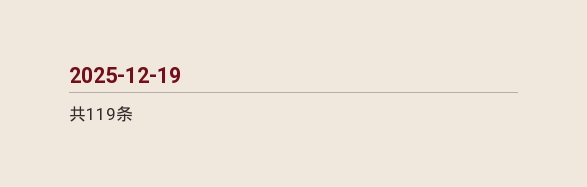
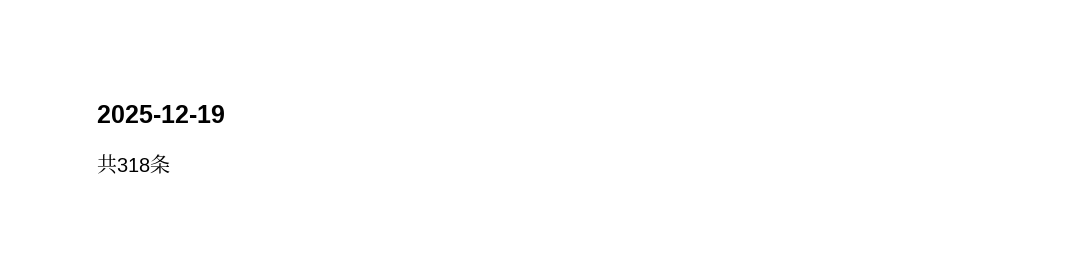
[86,108,116,120] 119 -> [117,158,150,172] 318

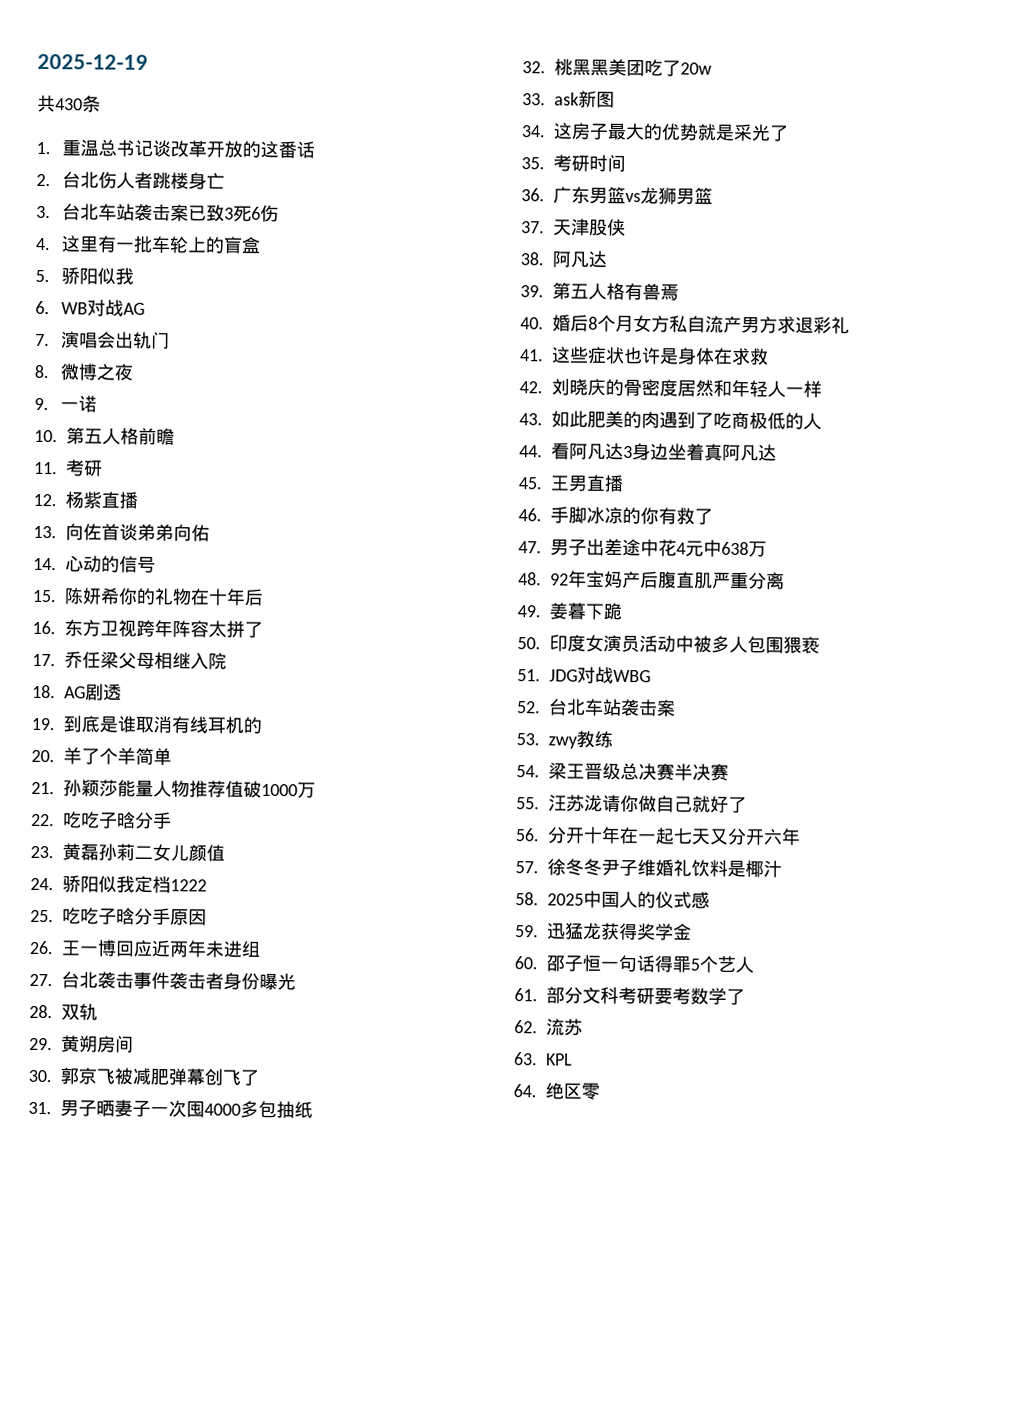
[117,158,150,172] 318 -> [55,98,83,111] 430
(170, 164) none -> [36,139,316,159] [36,171,226,190] [36,203,280,223] [35,235,262,254] [35,267,135,285] [35,299,146,317] [35,331,171,350] [34,363,134,381] [34,395,98,413] [34,427,175,446] [34,459,103,477] [33,491,138,509] [33,523,210,542] [33,555,156,573] [32,587,264,606] [32,619,263,638] [32,651,227,670] [32,683,122,701] [31,715,262,734] [31,747,172,766] [31,779,316,799] [31,811,172,830] [30,843,225,862] [30,875,207,894] [30,907,207,926] [29,939,261,958] [29,971,296,991] [29,1003,98,1021] [29,1035,134,1053] [28,1067,259,1086] [28,1099,313,1119] [522,58,712,77] [522,90,615,108] [521,122,789,142] [521,154,626,172] [521,186,713,205] [521,218,626,236] [520,250,607,268] [520,282,679,301] [520,314,850,334] [520,346,769,366] [519,378,822,398] [519,410,822,430] [519,442,777,462] [518,474,624,492] [518,506,713,525] [518,538,767,558] [518,570,785,590] [517,602,622,620] [517,634,820,654] [517,666,651,684] [516,698,676,717] [516,730,613,749] [516,762,729,781] [516,794,747,814] [515,826,801,846] [515,858,782,878] [515,890,710,909] [515,922,692,941] [514,954,754,974] [514,986,745,1006] [514,1018,583,1036] [513,1052,573,1066] [513,1082,600,1100] // 1.重温总书记谈改革开放的这番话 // 2.台北伤人者跳楼身亡 // 3.台北车站袭击案已致3死6伤 // 4.这里有一批车轮上的盲盒 // 5.骄阳似我 // 6. WB对战AG // 7.演唱会出轨门 // 8.微博之夜 // 9.一诺 // 10.第五人格前瞻 // 11.考研 // 12.杨紫直播 // 13.向佐首谈弟弟向佑 // 14.心动的信号 // 15.陈妍希你的礼物在十年后 // 16.东方卫视跨年阵容太拼了 // 17.乔任梁父母相继入院 // 18. AG剧透 // 19.到底是谁取消有线耳机的 // 20.羊了个羊简单 // 21.孙颖莎能量人物推荐值破1000万 // 22.吃吃子晗分手 // 23.黄磊孙莉二女儿颜值 // 24.骄阳似我定档1222 // 25.吃吃子晗分手原因 // 26.王一博回应近两年未进组 // 27.台北袭击事件袭击者身份曝光 // 28.双轨 // 29.黄朔房间 // 30.郭京飞被减肥弹幕创飞了 // 31.男子晒妻子一次囤4000多包抽纸 // 32.桃黑黑美团吃了20w // 33. ask新图 // 34.这房子最大的优势就是采光了 // 35.考研时间 // 36.广东男篮vs龙狮男篮 // 37.天津股侠 // 38.阿凡达 // 39.第五人格有兽焉 // 40.婚后8个月女方私自流产男方求退彩礼 // 41.这些症状也许是身体在求救 // 42.刘晓庆的骨密度居然和年轻人一样 // 43.如此肥美的肉遇到了吃商极低的人 // 44.看阿凡达3身边坐着真阿凡达 // 45.王男直播 // 46.手脚冰凉的你有救了 // 47.男子出差途中花4元中638万 // 48. 92年宝妈产后腹直肌严重分离 // 49.姜暮下跪 // 50.印度女演员活动中被多人包围猥亵 // 51. JDG对战WBG // 52.台北车站袭击案 // 53. zwy教练 // 54.梁王晋级总决赛半决赛 // 55.汪苏泷请你做自己就好了 // 56.分开十年在一起七天又分开六年 // 57.徐冬冬尹子维婚礼饮料是椰汁 // 58. 2025中国人的仪式感 // 59.迅猛龙获得奖学金 // 60.邵子恒一句话得罪5个艺人 // 61.部分文科考研要考数学了 // 62.流苏 // 63. KPL // 64.绝区零

